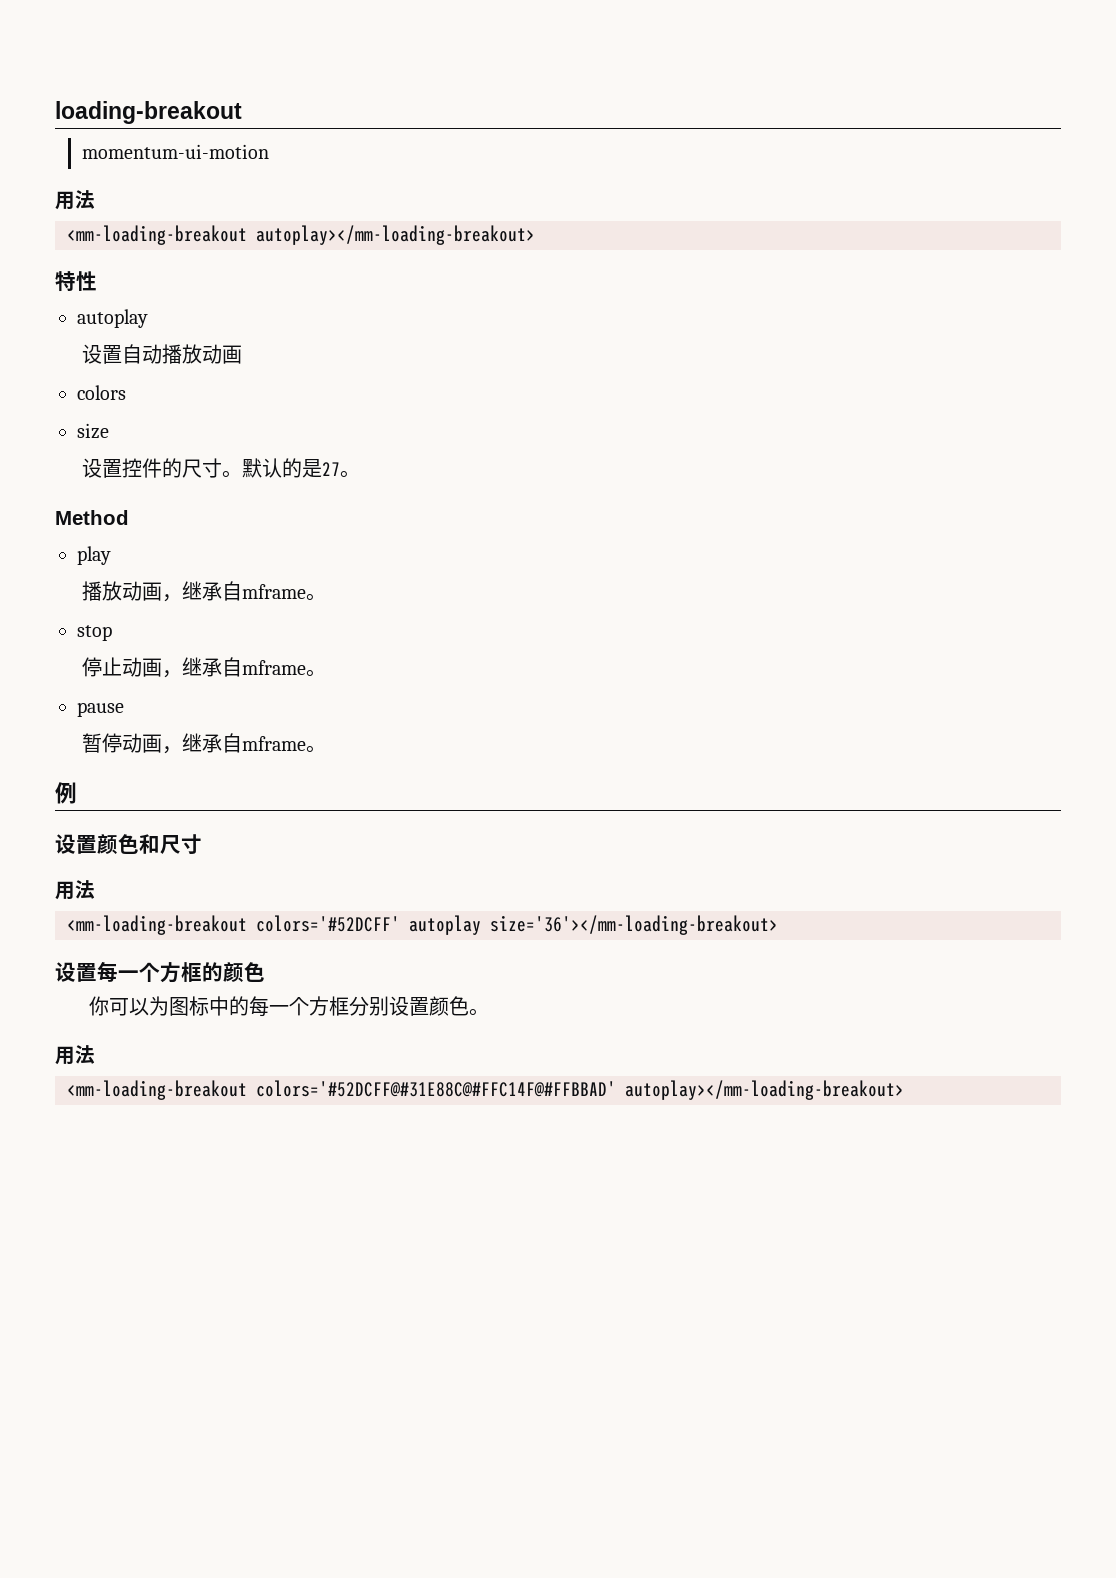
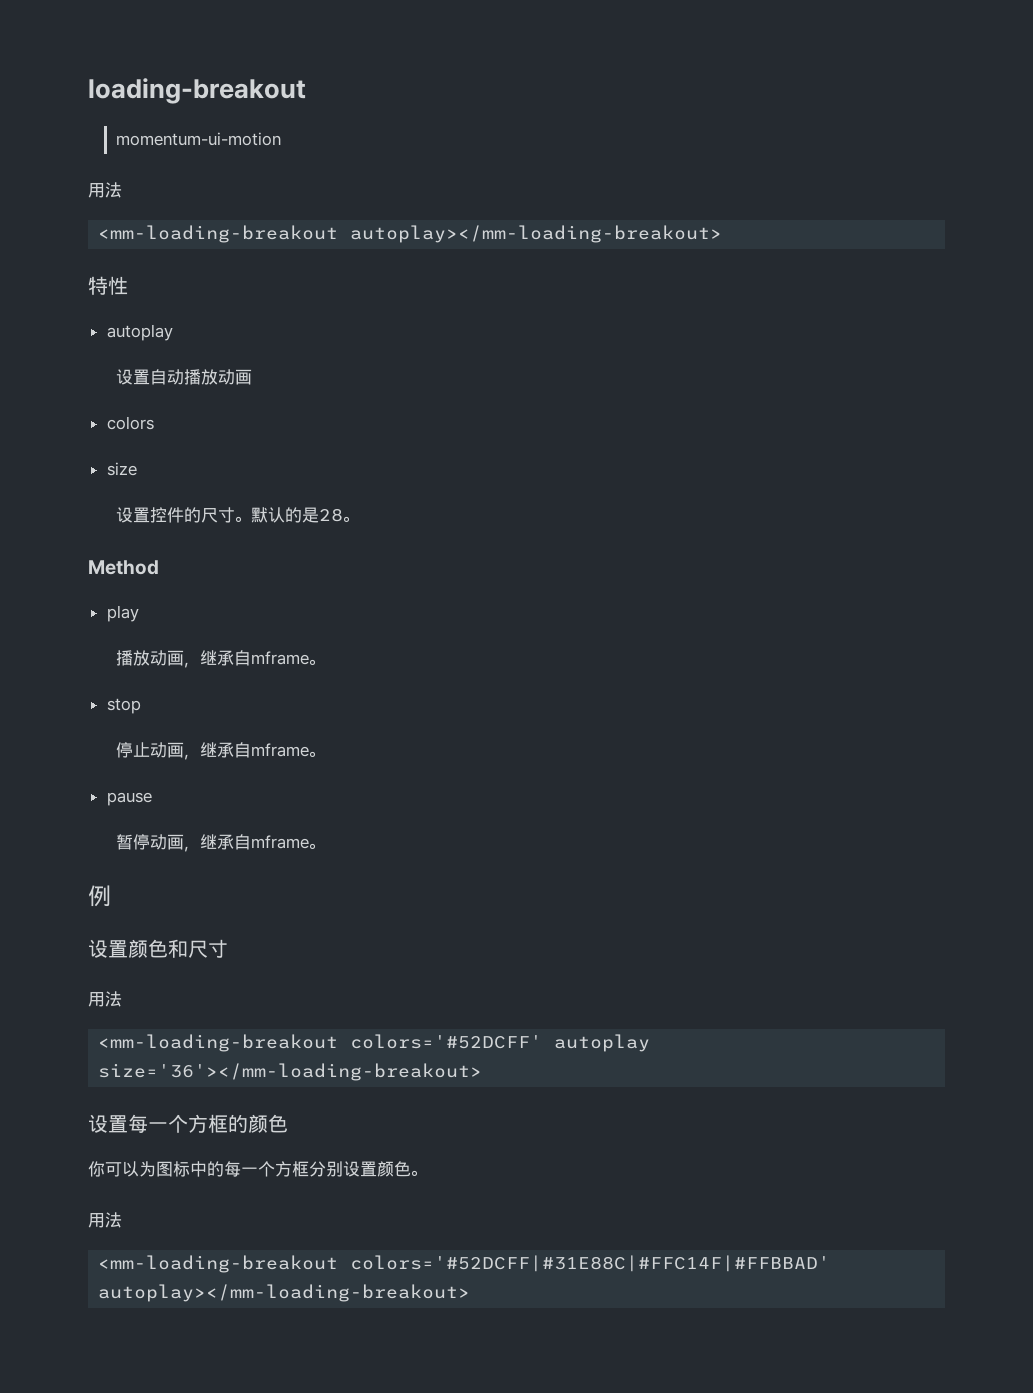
[321,462,340,476] 27 -> [319,508,344,522] 28
[256,1080,616,1097] colors='#52DCFF@#31E88C@#FFC14F@#FFBBAD' -> [350,1255,831,1272] colors='#52DCFF|#31E88C|#FFC14F|#FFBBAD'

